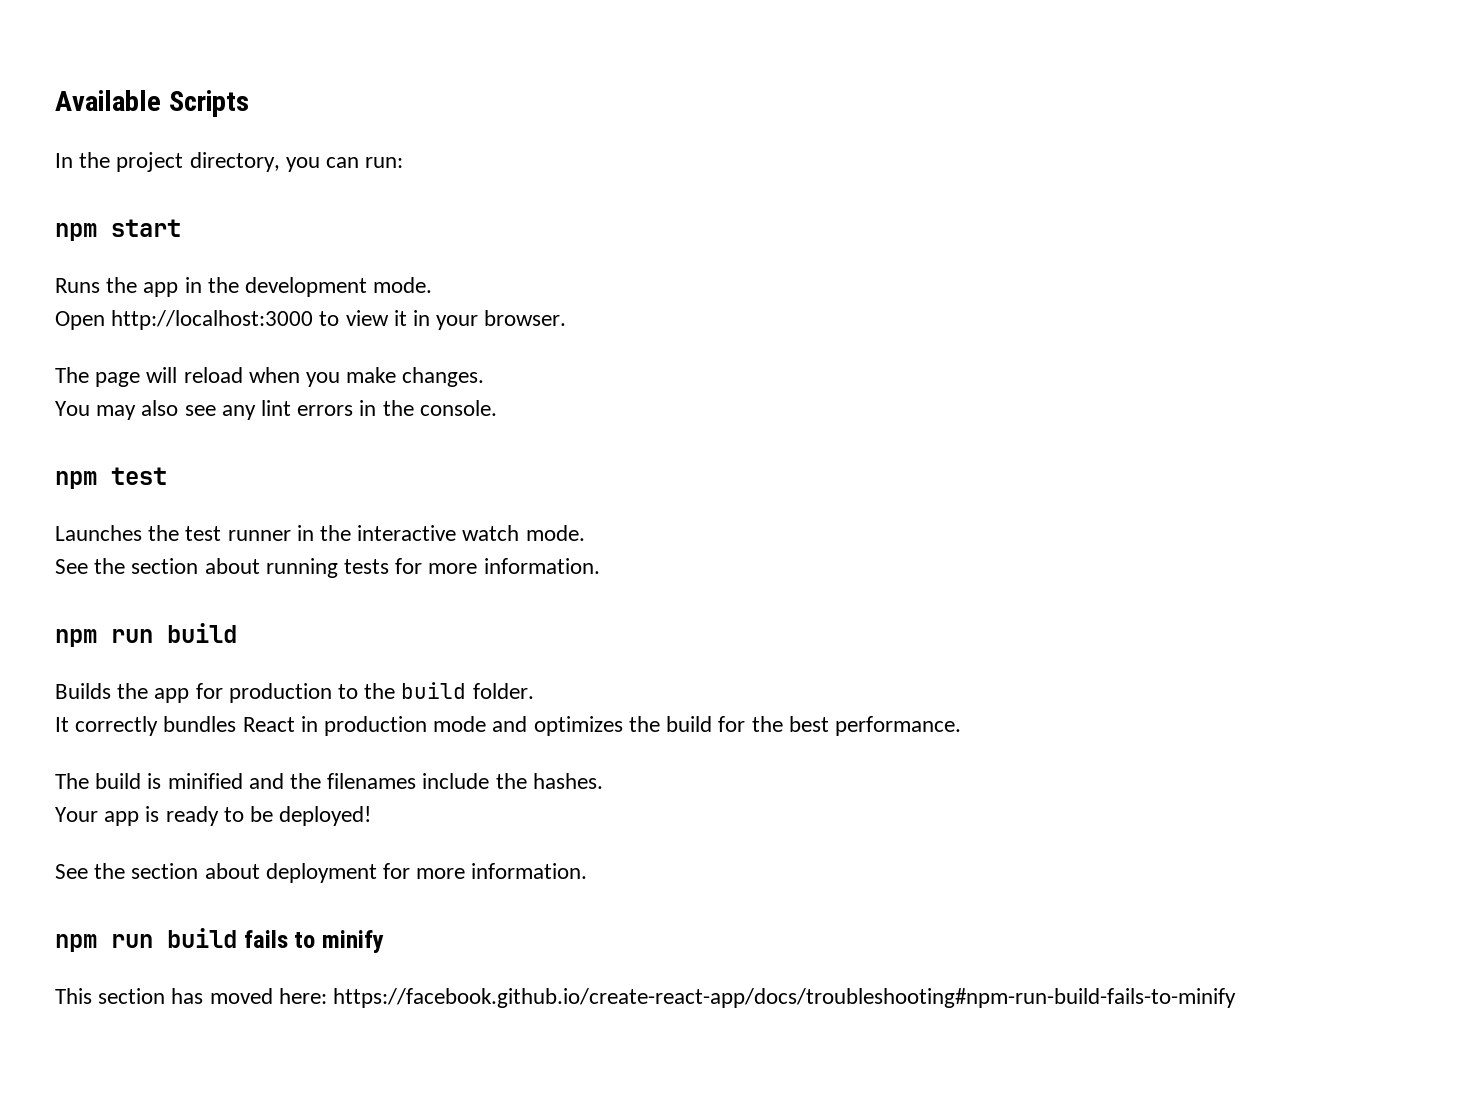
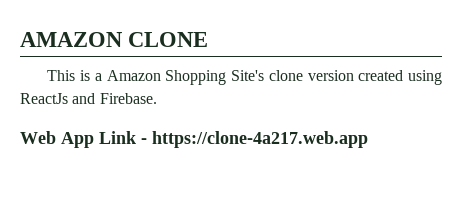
[55,90,249,117] [55,152,404,172] [55,219,181,241] [55,277,433,297] [55,310,567,330] [55,367,485,387] [55,400,497,420] [55,467,167,489] [55,525,585,541] [55,558,600,578] [55,623,237,647] [55,682,534,703] [55,716,961,736] [55,773,603,789] [55,806,372,826] [55,863,588,883] [55,928,384,953] [55,988,1237,1008] Available Scripts // In the project directory, you can run: // npm start // Runs the app in the development mode. // Open http://localhost:3000 to view it in your browser. // The page will reload when you make changes. // You may also see any lint errors in the console. // npm test // Launches the test runner in the interactive watch mode. // See the section about running tests for more information. // npm run build // Builds the app for production to the build folder. // It correctly bundles React in production mode and optimizes the build for the best performance. // The build is minified and the filenames include the hashes. // Your app is ready to be deployed! // See the section about deployment for more information. // npm run build fails to minify // This section has moved here: https://facebook.github.io/create-react-app/docs/troubleshooting#npm-run-build-fails-to-minify -> [20,32,209,47] [47,70,442,85] [20,93,157,104] [20,131,368,148] AMAZON CLONE // This is a Amazon Shopping Site's clone version created using ReactJs and Firebase. // Web App Link - https://clone-4a217.web.app

